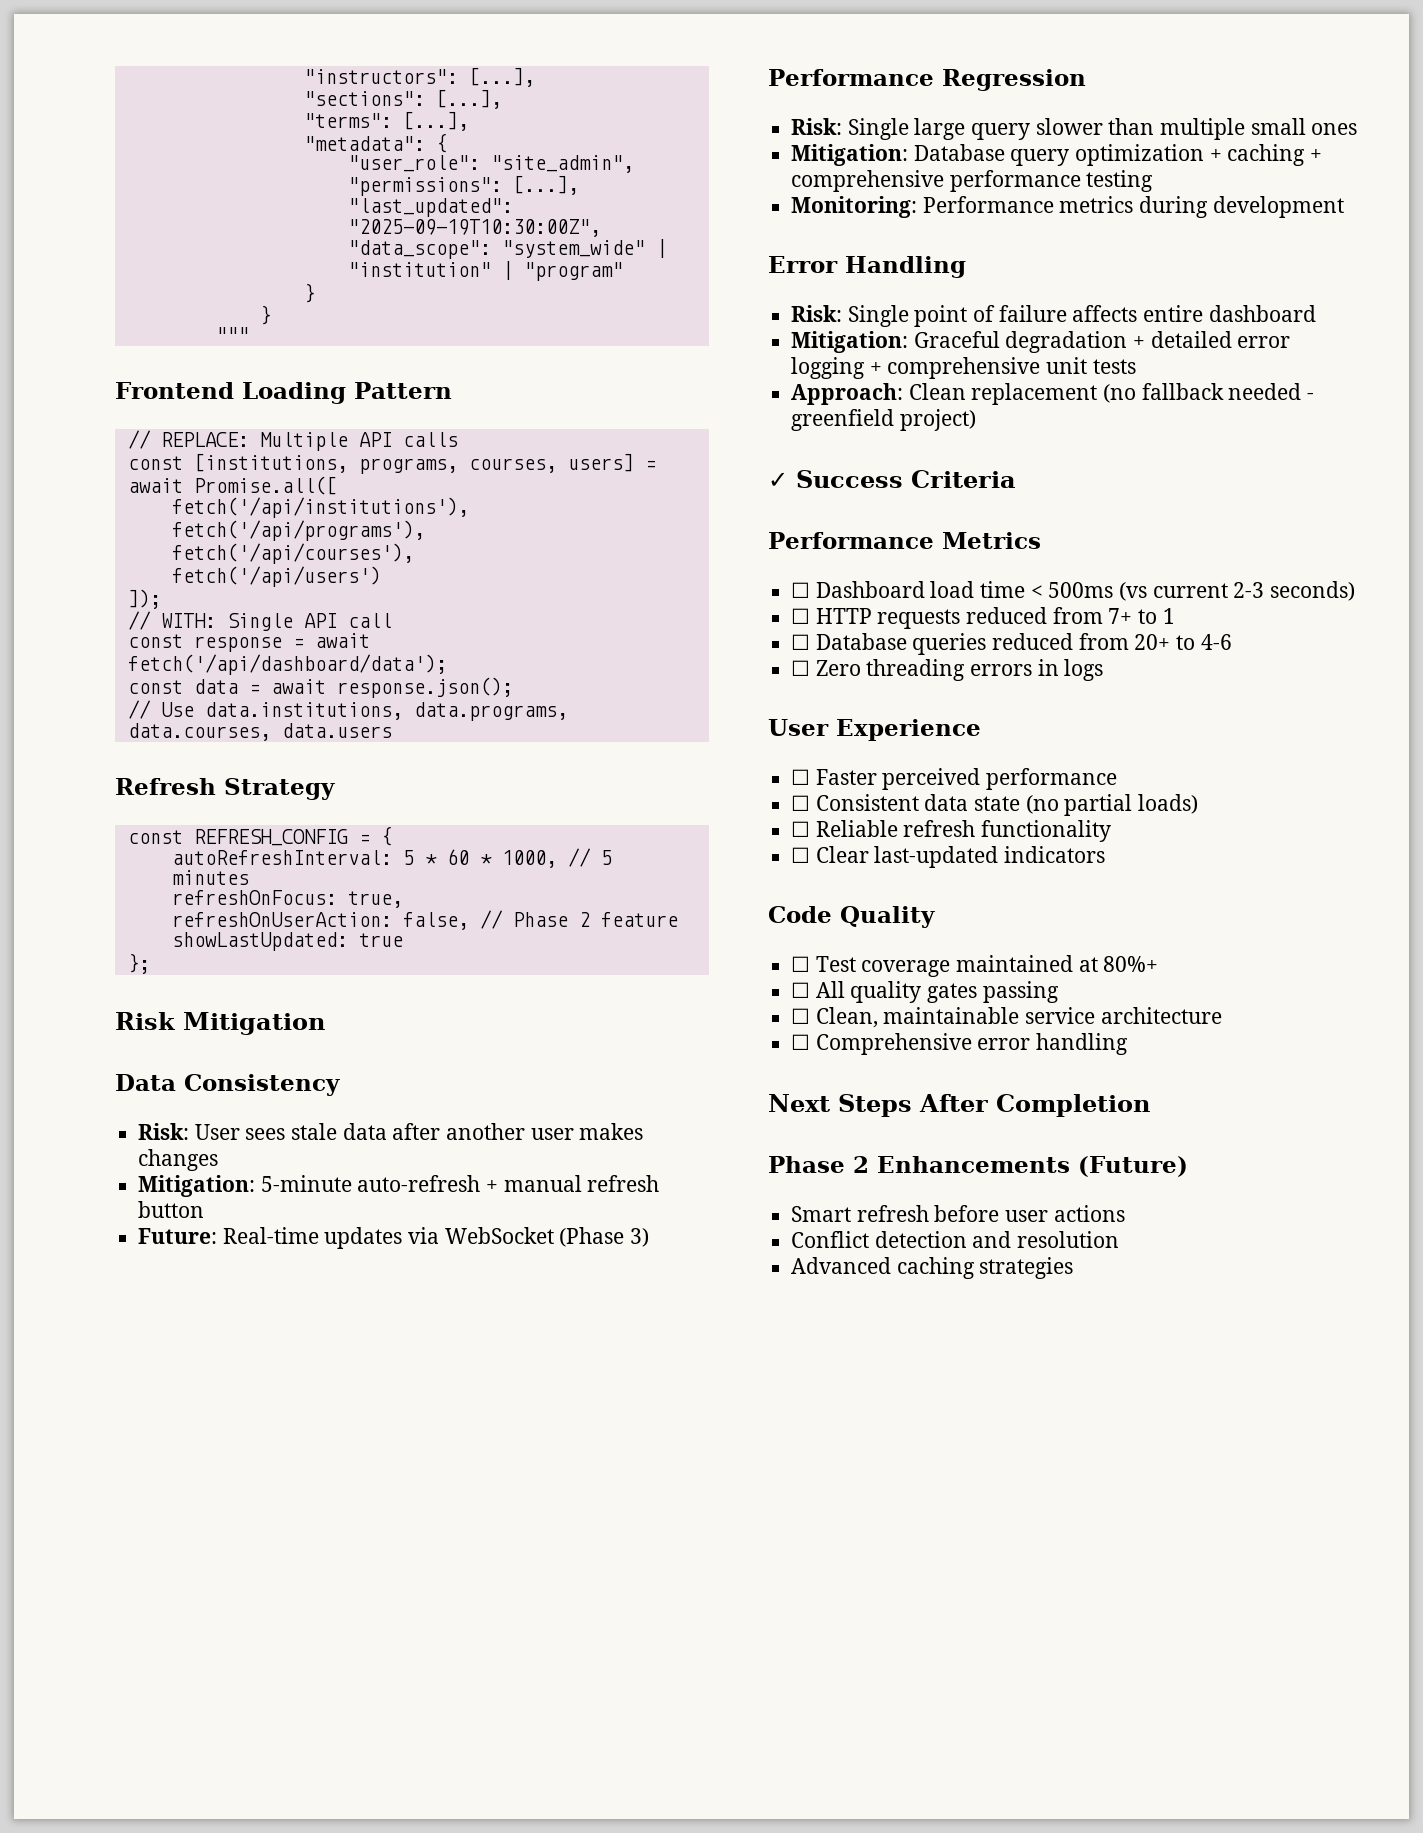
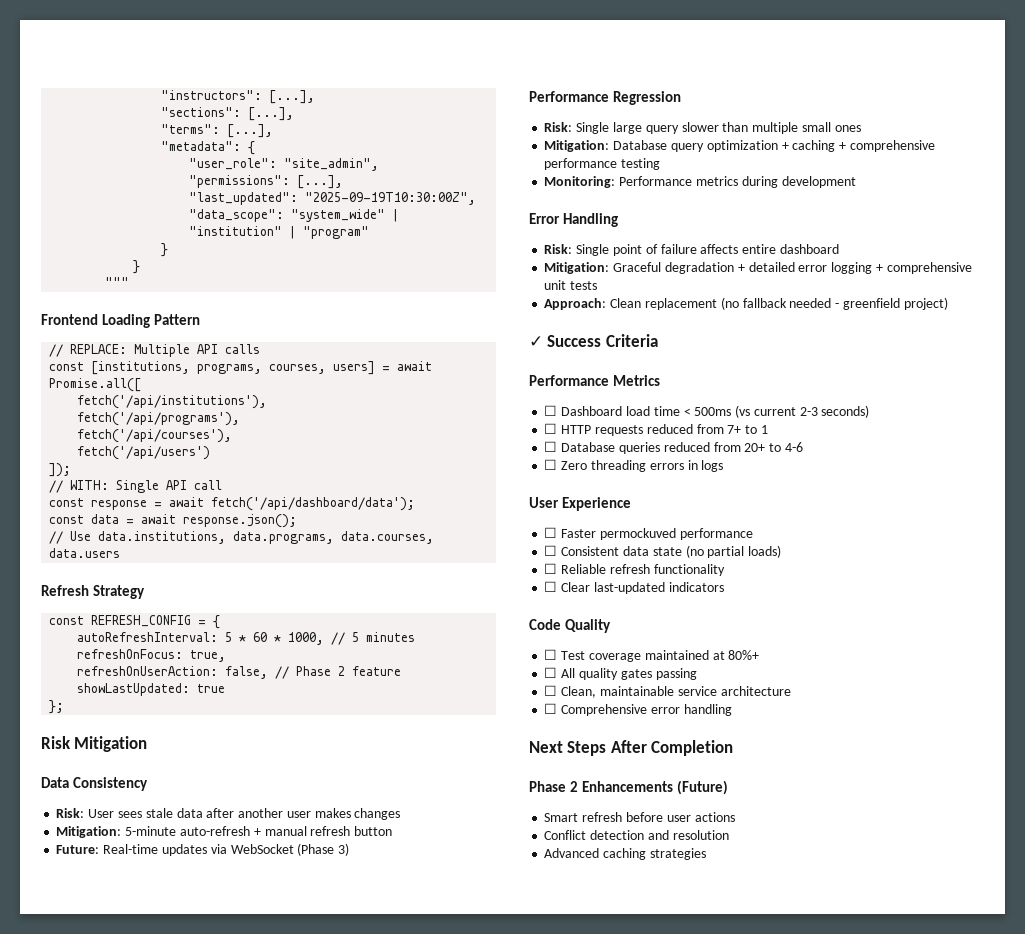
[882,768,981,790] perceived -> [599,528,676,540] permockuved

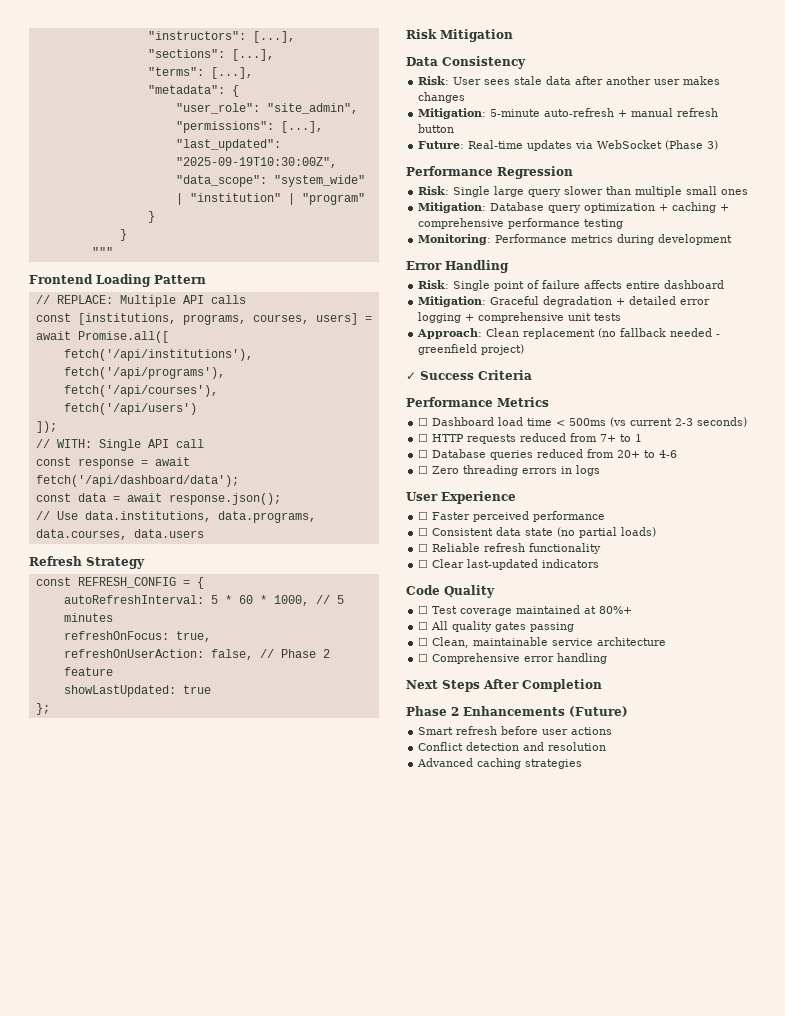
[599,528,676,540] permockuved -> [473,511,530,522] perceived

